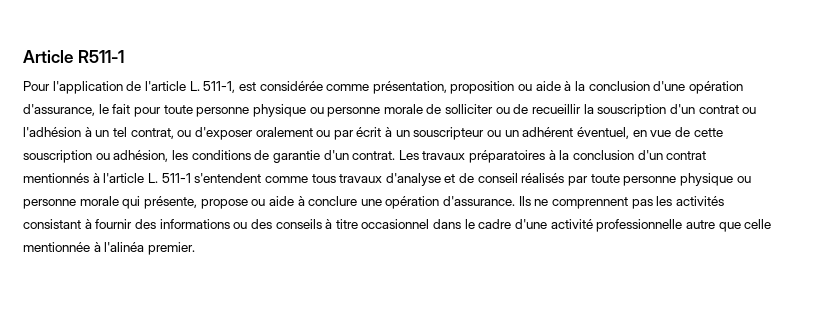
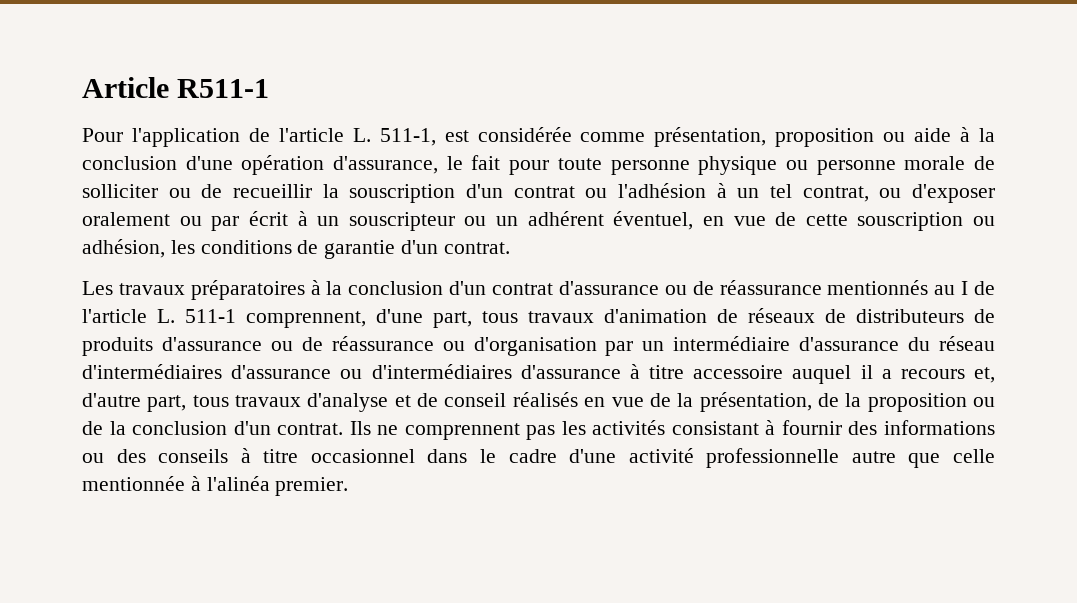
(396, 155) none -> (510, 248) //
[23,173,308,183] mentionnés à l'article L. 511-1 s'entendent comme -> [558,280,996,295] [82,308,995,328] [82,336,995,356] [82,364,995,384] [82,393,187,412] d'assurance ou de réassurance mentionnés au I de l'article L. 511-1 comprennent, d'une part, tous travaux d'animation de réseaux de distributeurs de produits d'assurance ou de réassurance ou d'organisation par un intermédiaire d'assurance du réseau d'intermédiaires d'assurance ou d'intermédiaires d'assurance à titre accessoire auquel il a recours et, d'autre part,
[568,173,751,186] [23,196,516,209] par toute personne physique ou personne morale qui présente, propose ou aide à conclure une opération d'assurance. -> [584,392,996,412] [82,421,344,435] en vue de la présentation, de la proposition ou de la conclusion d'un contrat.

